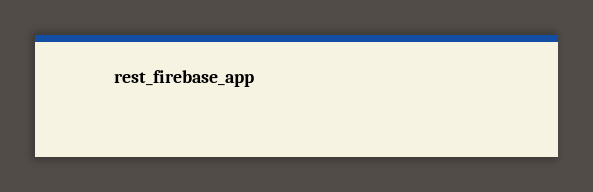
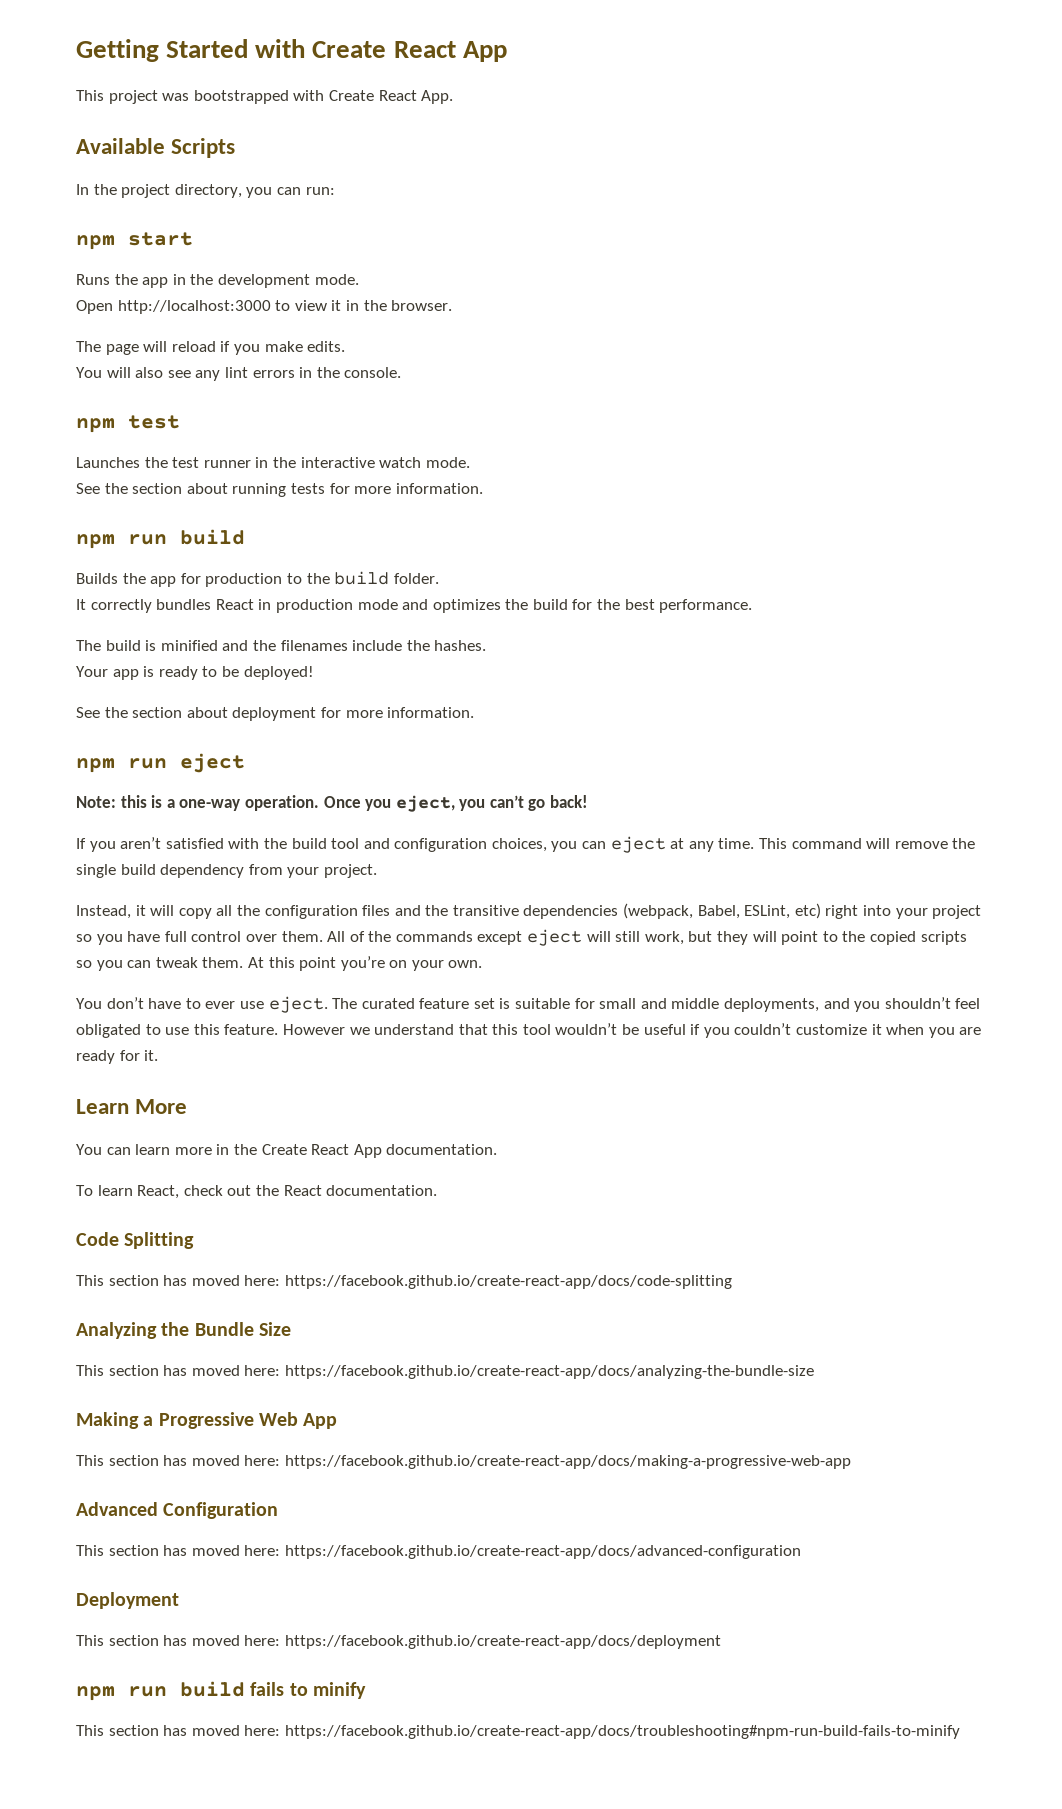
[114,70,254,87] rest_firebase_app -> [76,39,507,62] [76,90,454,104] [76,138,236,158] [76,184,335,198] [76,232,193,250] [76,274,359,288] [76,300,453,314] [76,341,346,355] [76,367,402,381] [76,415,180,433] [76,457,470,468] [76,483,483,497] [76,529,245,549] [76,571,439,587] [76,599,753,613] [76,640,487,651] [76,666,314,680] [76,707,475,721] [76,753,245,773] [76,795,589,812] [76,836,976,853] [76,864,377,878] [76,903,982,919] [76,929,967,946] [76,956,483,971] [76,996,981,1013] [76,1023,982,1038] [76,1050,159,1064] [76,1099,188,1114] [76,1144,498,1158] [76,1185,438,1199] [76,1232,195,1249] [76,1275,732,1289] [76,1322,291,1339] [76,1365,814,1379] [76,1412,338,1429] [76,1455,851,1469] [76,1502,279,1519] [76,1545,801,1559] [76,1592,179,1609] [76,1635,721,1649] [76,1681,366,1701] [76,1725,960,1739] Getting Started with Create React App // This project was bootstrapped with Create React App. // Available Scripts // In the project directory, you can run: // npm start // Runs the app in the development mode. // Open http://localhost:3000 to view it in the browser. // The page will reload if you make edits. // You will also see any lint errors in the console. // npm test // Launches the test runner in the interactive watch mode. // See the section about running tests for more information. // npm run build // Builds the app for production to the build folder. // It correctly bundles React in production mode and optimizes the build for the best performance. // The build is minified and the filenames include the hashes. // Your app is ready to be deployed! // See the section about deployment for more information. // npm run eject // Note: this is a one-way operation. Once you eject, you can’t go back! // If you aren’t satisfied with the build tool and configuration choices, you can eject at any time. This command will remove the single build dependency from your project. // Instead, it will copy all the configuration files and the transitive dependencies (webpack, Babel, ESLint, etc) right into your project so you have full control over them. All of the commands except eject will still work, but they will point to the copied scripts so you can tweak them. At this point you’re on your own. // You don’t have to ever use eject. The curated feature set is suitable for small and middle deployments, and you shouldn’t feel obligated to use this feature. However we understand that this tool wouldn’t be useful if you couldn’t customize it when you are ready for it. // Learn More // You can learn more in the Create React App documentation. // To learn React, check out the React documentation. // Code Splitting // This section has moved here: https://facebook.github.io/create-react-app/docs/code-splitting // Analyzing the Bundle Size // This section has moved here: https://facebook.github.io/create-react-app/docs/analyzing-the-bundle-size // Making a Progressive Web App // This section has moved here: https://facebook.github.io/create-react-app/docs/making-a-progressive-web-app // Advanced Configuration // This section has moved here: https://facebook.github.io/create-react-app/docs/advanced-configuration // Deployment // This section has moved here: https://facebook.github.io/create-react-app/docs/deployment // npm run build fails to minify // This section has moved here: https://facebook.github.io/create-react-app/docs/troubleshooting#npm-run-build-fails-to-minify

